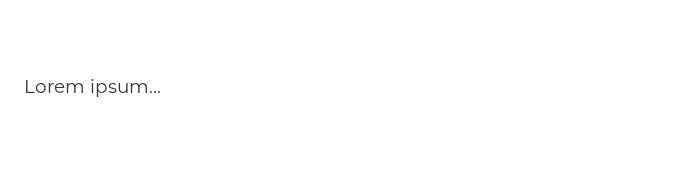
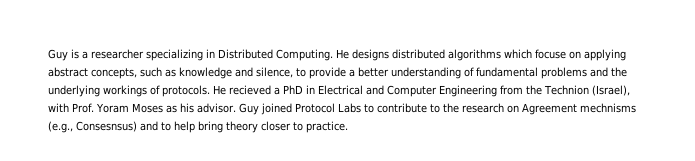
[24,79,161,97] Lorem ipsum... -> [48,49,626,61] [48,67,627,79] [48,85,630,97] [48,103,636,115] [48,121,348,133] Guy is a researcher specializing in Distributed Computing. He designs distributed algorithms which focuse on applying abstract concepts, such as knowledge and silence, to provide a better understanding of fundamental problems and the underlying workings of protocols. He recieved a PhD in Electrical and Computer Engineering from the Technion (Israel), with Prof. Yoram Moses as his advisor. Guy joined Protocol Labs to contribute to the research on Agreement mechnisms (e.g., Consesnsus) and to help bring theory closer to practice.

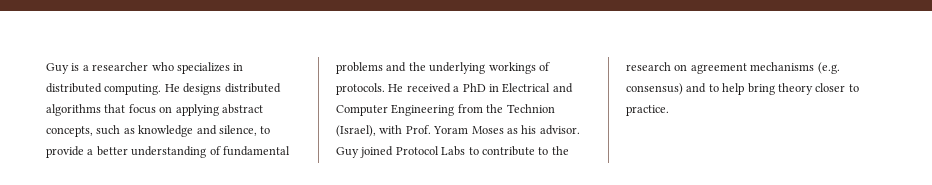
[146,49,333,61] specializing in Distributed Computing. -> [151,62,244,74] [46,83,162,95] who specializes in distributed computing.
[504,49,566,59] which focuse -> [104,104,156,114] that focus
[229,85,271,95] recieved -> [406,83,451,93] received
[521,103,636,115] [48,121,137,133] Agreement mechnisms (e.g., Consesnsus) -> [690,62,840,74] [626,83,683,95] agreement mechanisms (e.g. consensus)

